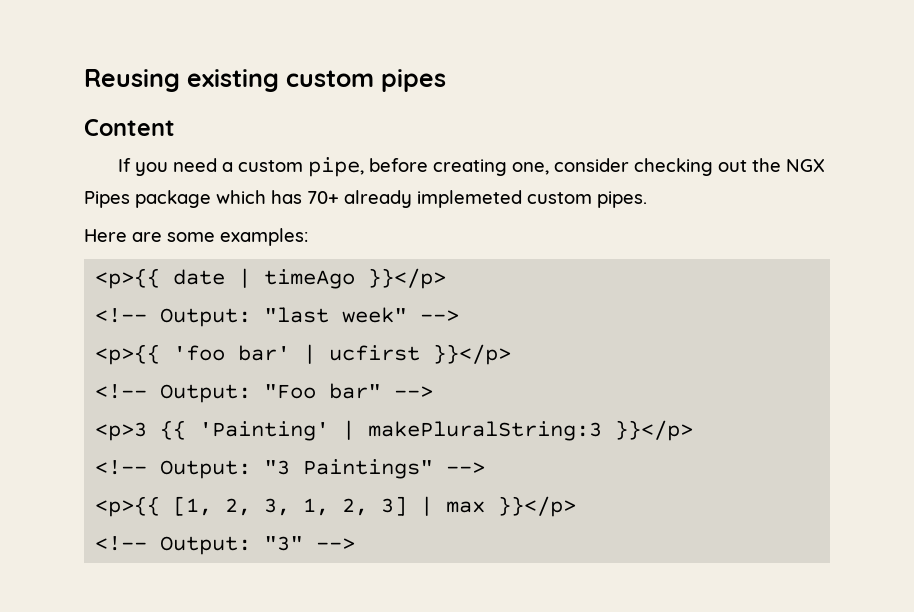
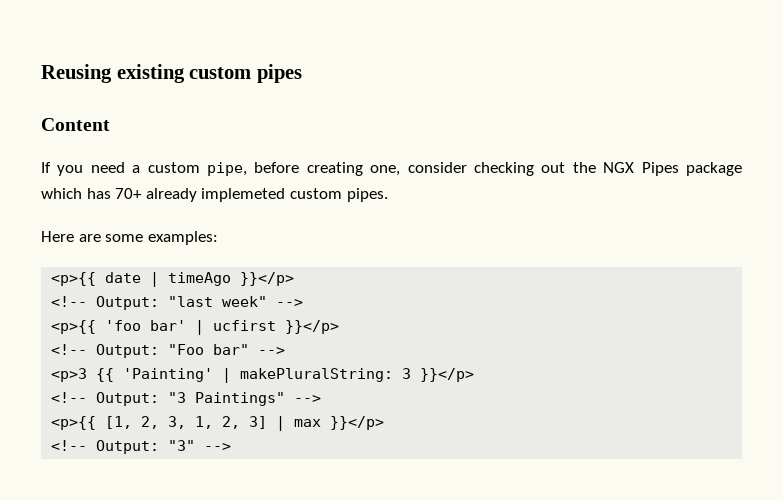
[368,421,603,441] makePluralString:3 -> [240,368,412,382] makePluralString: 3

